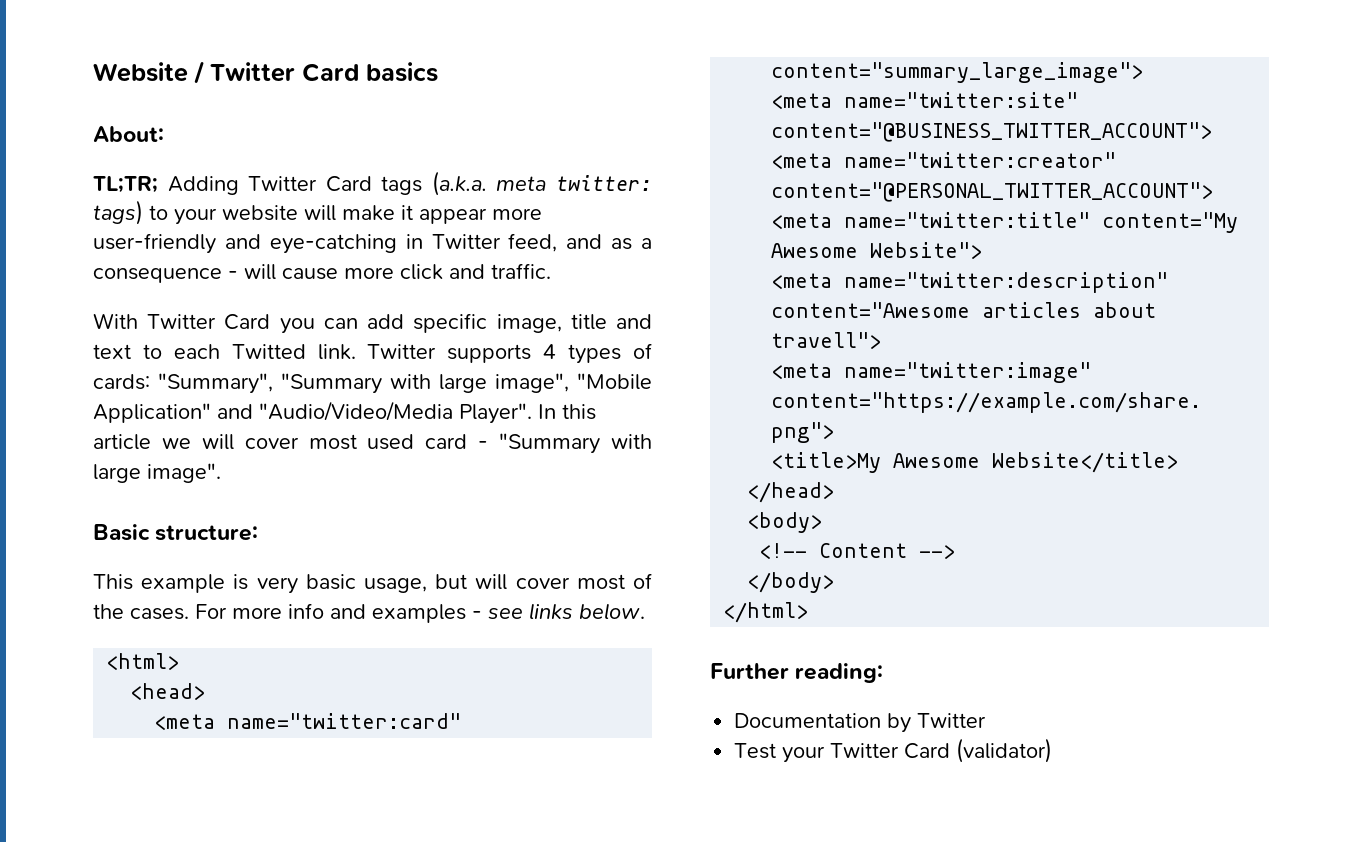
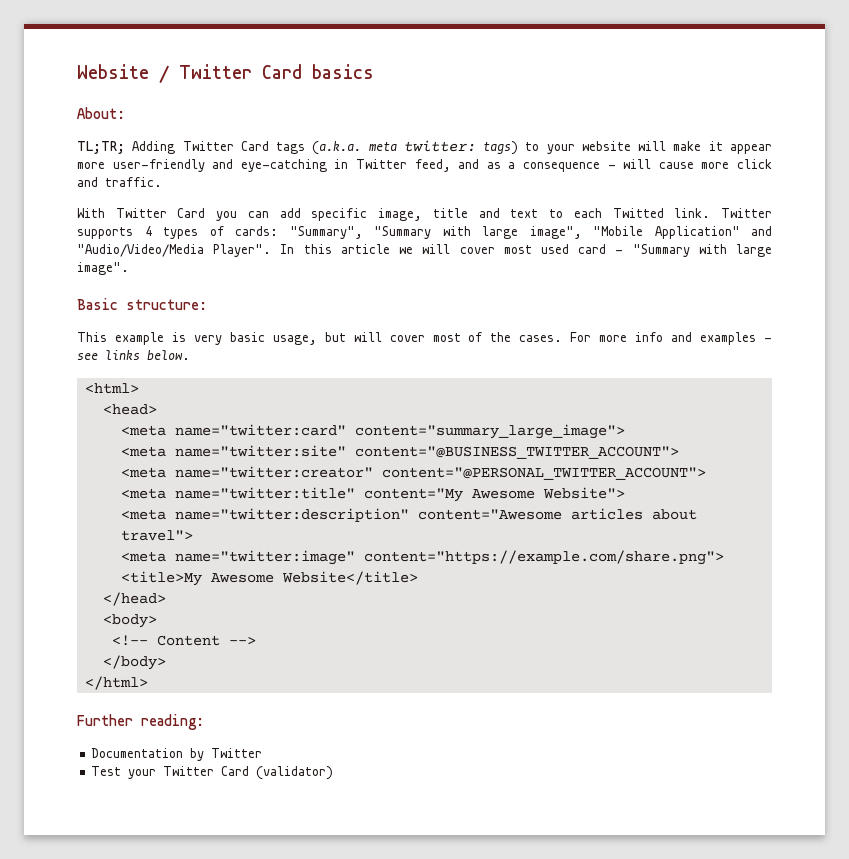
[771,332,882,349] travell"> -> [120,530,193,541] travel">

